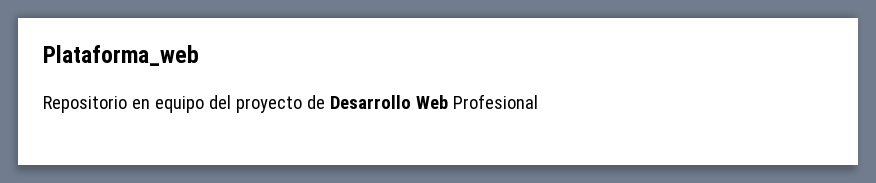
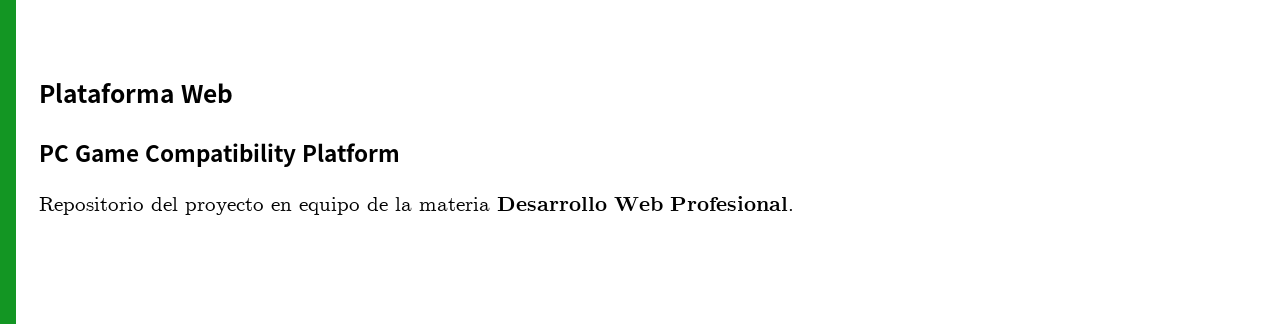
[43,45,199,66] [43,95,325,113] Plataforma_web // Repositorio en equipo del proyecto de -> [39,83,233,103] [39,143,401,167] [39,197,490,215] Plataforma Web // PC Game Compatibility Platform // Repositorio del proyecto en equipo de la materia
[452,94,538,109] Profesional -> [670,196,794,211] Profesional.

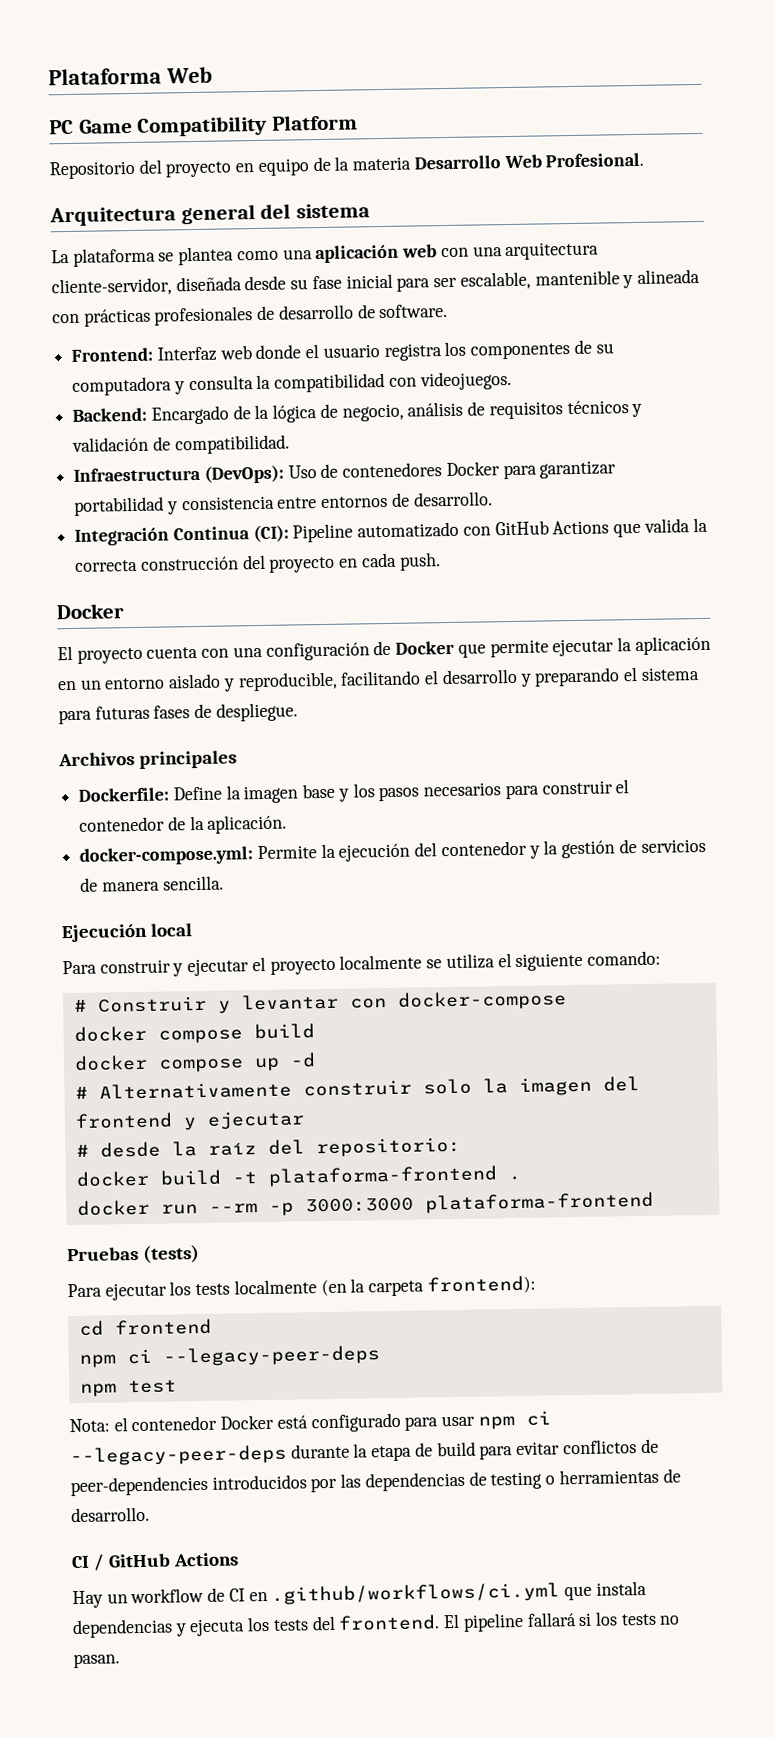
(794, 203) none -> [49,203,370,227] [51,241,600,267] [51,268,700,297] [52,303,449,327] [71,339,614,362] [72,370,512,396] [72,400,643,425] [72,434,290,455] [73,460,617,484] [74,491,493,516] [74,517,708,546] [75,552,441,573] [56,603,124,620] [57,635,711,664] [57,667,700,692] [58,702,298,725] [58,750,238,769] [78,779,630,804] [79,814,288,834] [79,838,706,866] [80,875,224,892] [61,923,194,943] [62,950,661,977] [73,990,567,1014] [73,1023,315,1044] [73,1052,316,1073] [74,1076,640,1100] [74,1110,305,1131] [75,1136,461,1158] [75,1165,521,1187] [76,1191,654,1216] [66,1245,201,1264] [67,1275,536,1301] [78,1318,212,1336] [78,1345,380,1368] [79,1379,177,1397] [69,1410,551,1433] [70,1438,659,1467] [70,1468,681,1497] [71,1506,150,1523] [71,1552,240,1571] [72,1580,647,1609] [72,1611,681,1639] [73,1653,120,1669] // Arquitectura general del sistema // La plataforma se plantea como una aplicación web con una arquitectura cliente-servidor, diseñada desde su fase inicial para ser escalable, mantenible y alineada con prácticas profesionales de desarrollo de software. // Frontend: Interfaz web donde el usuario registra los componentes de su computadora y consulta la compatibilidad con videojuegos. // Backend: Encargado de la lógica de negocio, análisis de requisitos técnicos y validación de compatibilidad. // Infraestructura (DevOps): Uso de contenedores Docker para garantizar portabilidad y consistencia entre entornos de desarrollo. // Integración Continua (CI): Pipeline automatizado con GitHub Actions que valida la correcta construcción del proyecto en cada push. // Docker // El proyecto cuenta con una configuración de Docker que permite ejecutar la aplicación en un entorno aislado y reproducible, facilitando el desarrollo y preparando el sistema para futuras fases de despliegue. // Archivos principales // Dockerfile: Define la imagen base y los pasos necesarios para construir el contenedor de la aplicación. // docker-compose.yml: Permite la ejecución del contenedor y la gestión de servicios de manera sencilla. // Ejecución local // Para construir y ejecutar el proyecto localmente se utiliza el siguiente comando: // # Construir y levantar con docker-compose // docker compose build // docker compose up -d // # Alternativamente construir solo la imagen del frontend y ejecutar // # desde la raíz del repositorio: // docker build -t plataforma-frontend . // docker run --rm -p 3000:3000 plataforma-frontend // Pruebas (tests) // Para ejecutar los tests localmente (en la carpeta frontend): // cd frontend // npm ci --legacy-peer-deps // npm test // Nota: el contenedor Docker está configurado para usar npm ci --legacy-peer-deps durante la etapa de build para evitar conflictos de peer-dependencies introducidos por las dependencias de testing o herramientas de desarrollo. // CI / GitHub Actions // Hay un workflow de CI en .github/workflows/ci.yml que instala dependencias y ejecuta los tests del frontend. El pipeline fallará si los tests no pasan.

